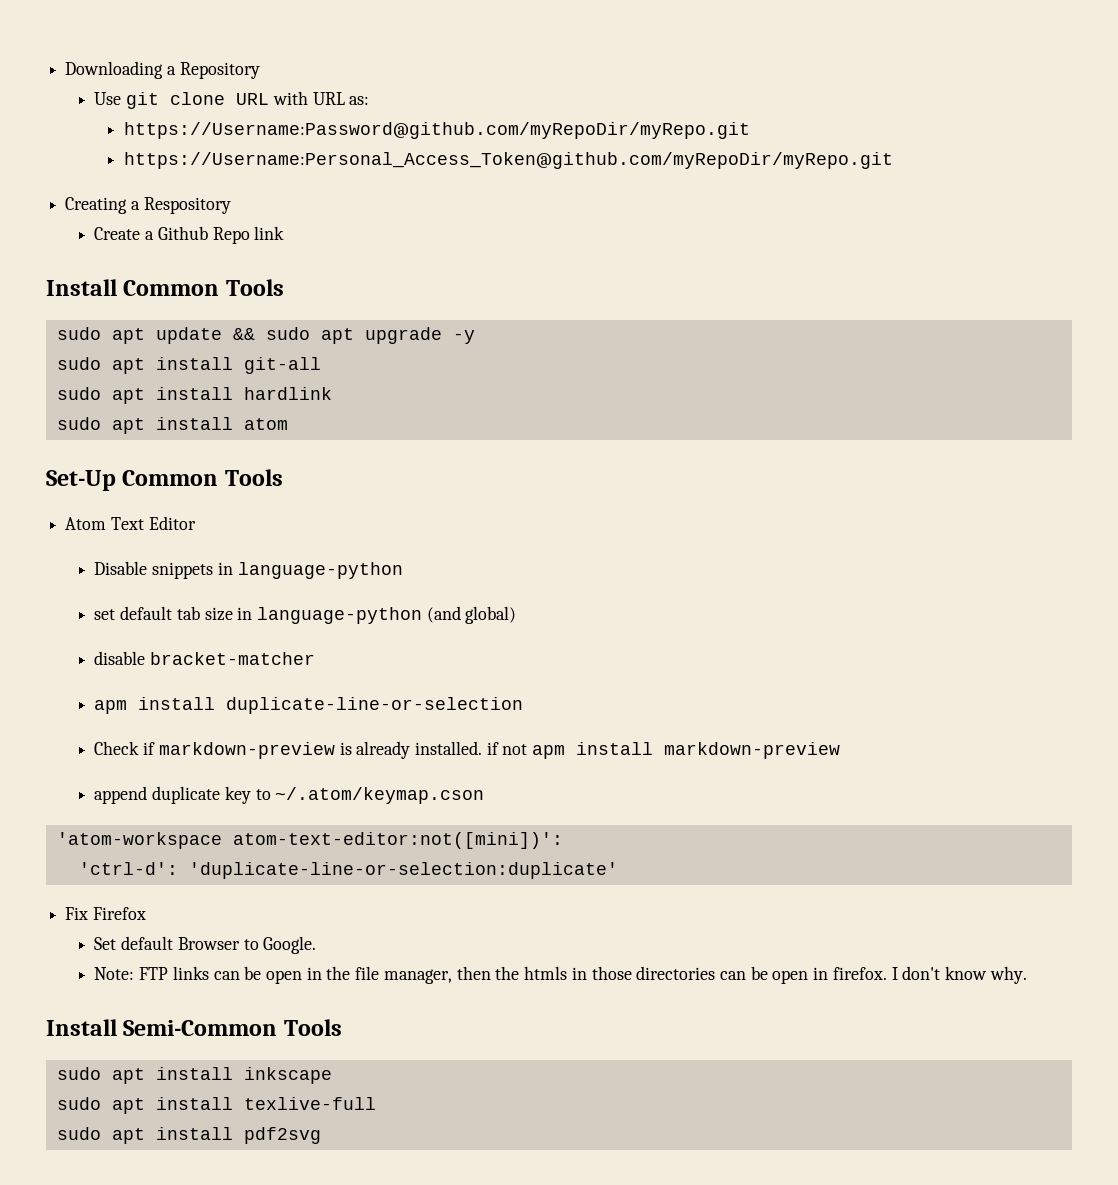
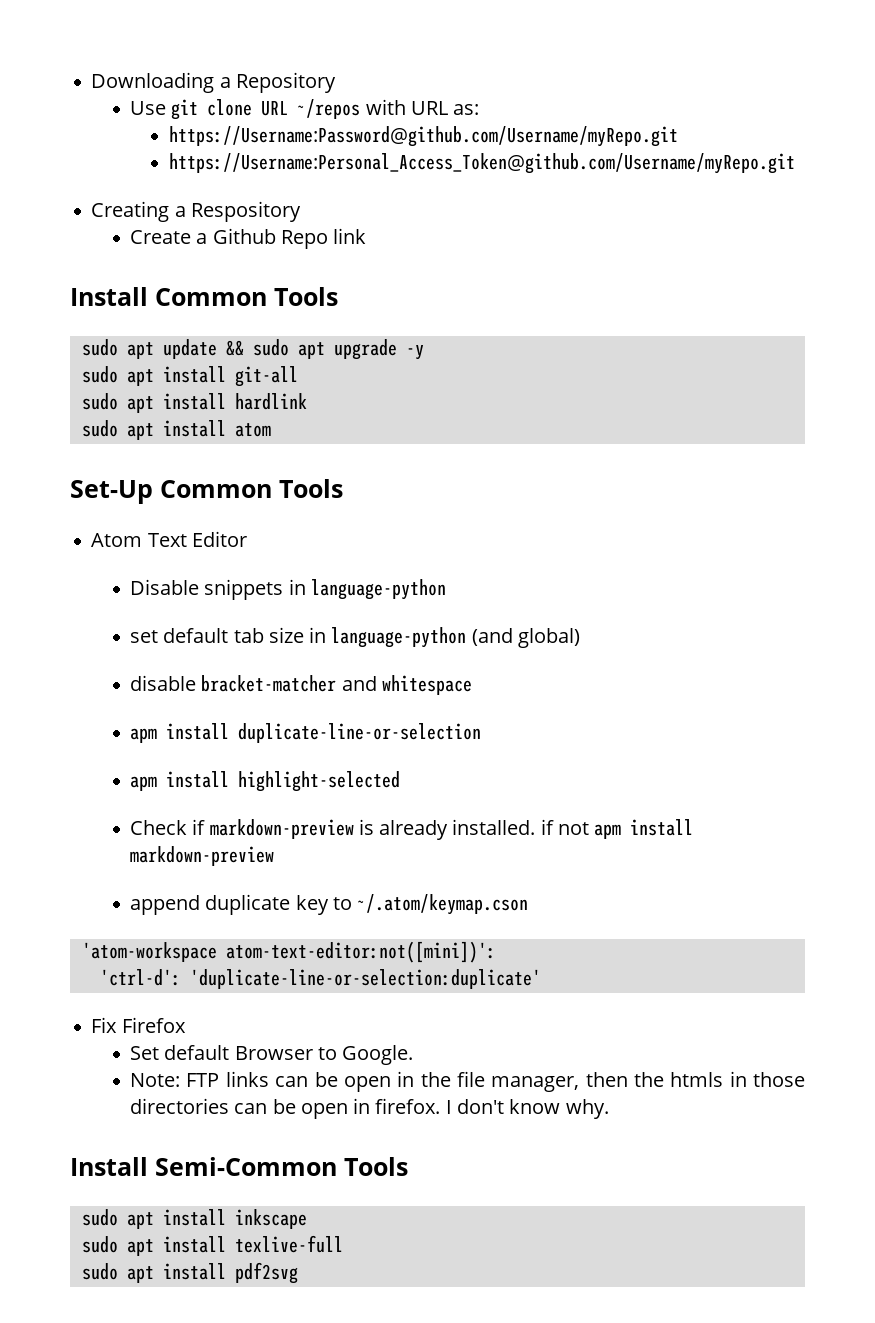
(270, 99) none -> [297,99,361,119] ~/repos
[123,122,750,139] [123,152,893,169] https://Username:Password@github.com/myRepoDir/myRepo.git // https://Username:Personal_Access_Token@github.com/myRepoDir/myRepo.git -> [168,126,678,147] [168,153,795,174] https://Username:Password@github.com/Username/myRepo.git // https://Username:Personal_Access_Token@github.com/Username/myRepo.git
(316, 658) none -> [341,675,472,695] and whitespace
(524, 705) none -> [130,771,401,792] // apm install highlight-selected

